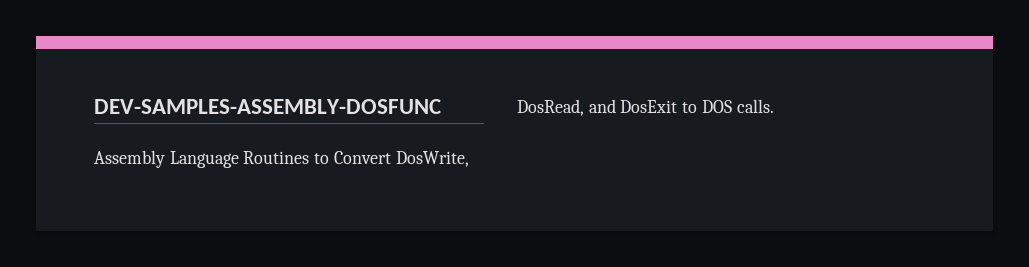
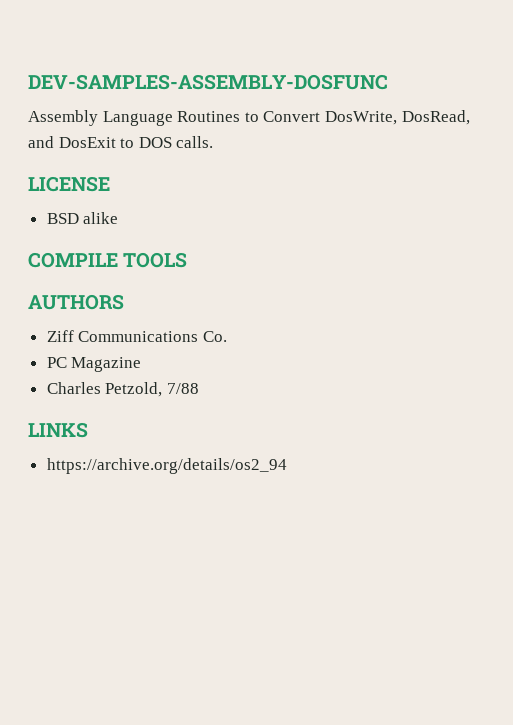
(774, 106) none -> [28,176,110,192] [46,212,119,224] [28,252,188,268] [28,294,124,310] [46,330,227,342] [46,357,142,372] [46,382,199,397] [28,422,88,438] [46,458,287,474] // LICENSE // BSD alike // COMPILE TOOLS // AUTHORS // Ziff Communications Co. // PC Magazine // Charles Petzold, 7/88 // LINKS // https://archive.org/details/os2_94

